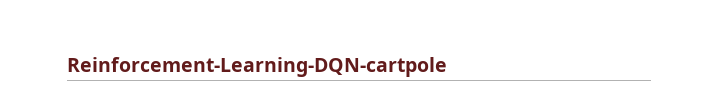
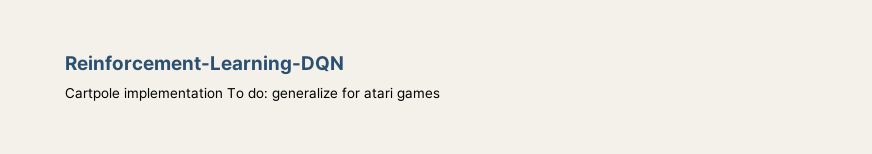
[67,57,447,77] Reinforcement-Learning-DQN-cartpole -> [65,55,344,75] [65,87,440,101] Reinforcement-Learning-DQN // Cartpole implementation To do: generalize for atari games

